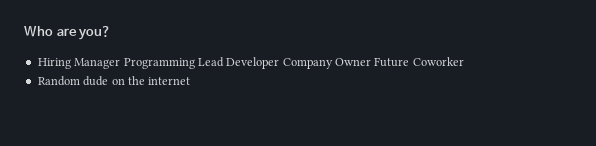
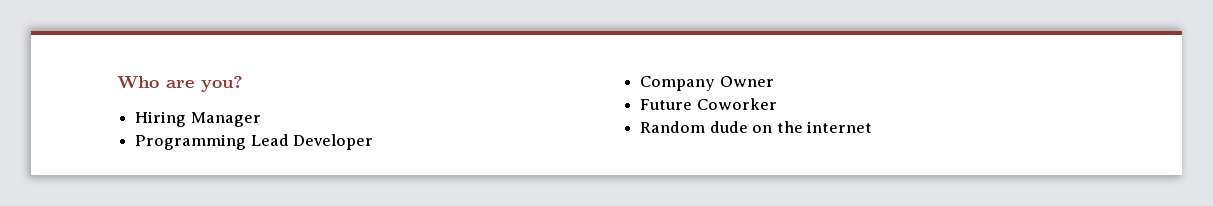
(121, 63) none -> (261, 119) //
(280, 63) none -> (374, 142) //
(371, 62) none -> (774, 81) //

